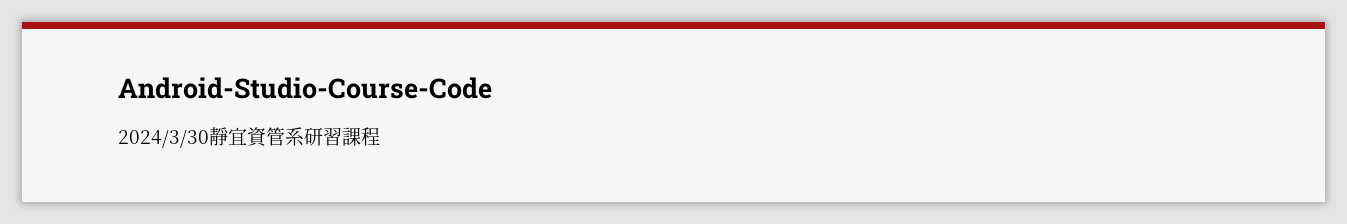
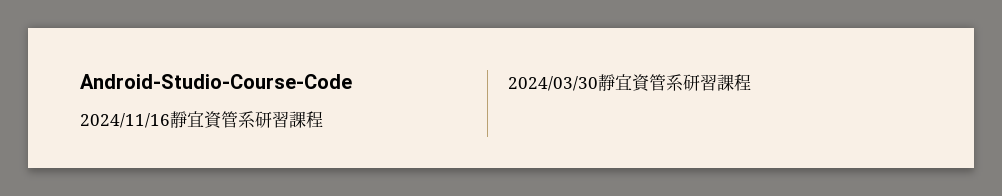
[118,127,380,148] 2024/3/30靜宜資管系研習課程 -> [80,111,323,129] [508,74,751,92] 2024/11/16靜宜資管系研習課程 // 2024/03/30靜宜資管系研習課程

